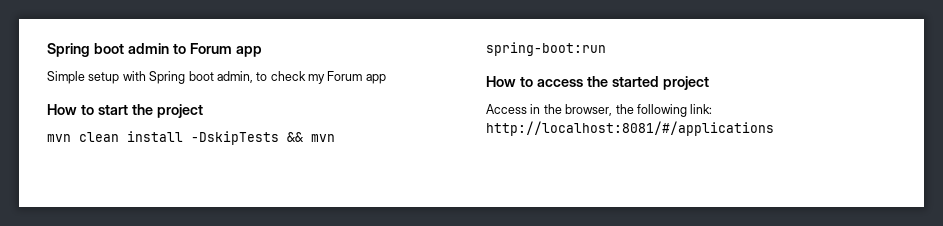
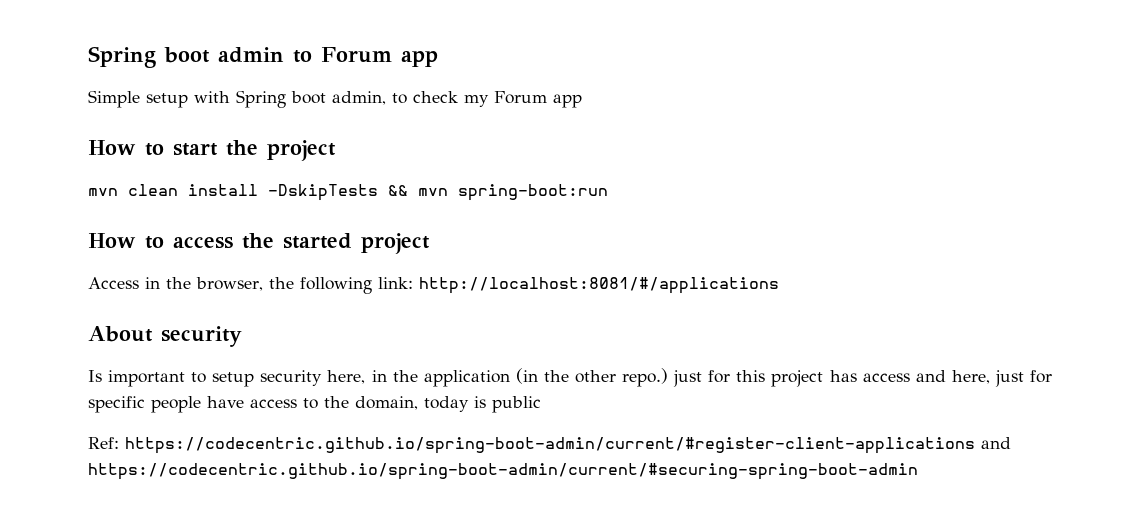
(774, 128) none -> [88,326,242,347] [88,368,1053,387] [88,396,541,413] [88,437,1011,454] [88,463,918,480] // About security // Is important to setup security here, in the application (in the other repo.) just for this project has access and here, just for specific people have access to the domain, today is public // Ref: https://codecentric.github.io/spring-boot-admin/current/#register-client-applications and https://codecentric.github.io/spring-boot-admin/current/#securing-spring-boot-admin

